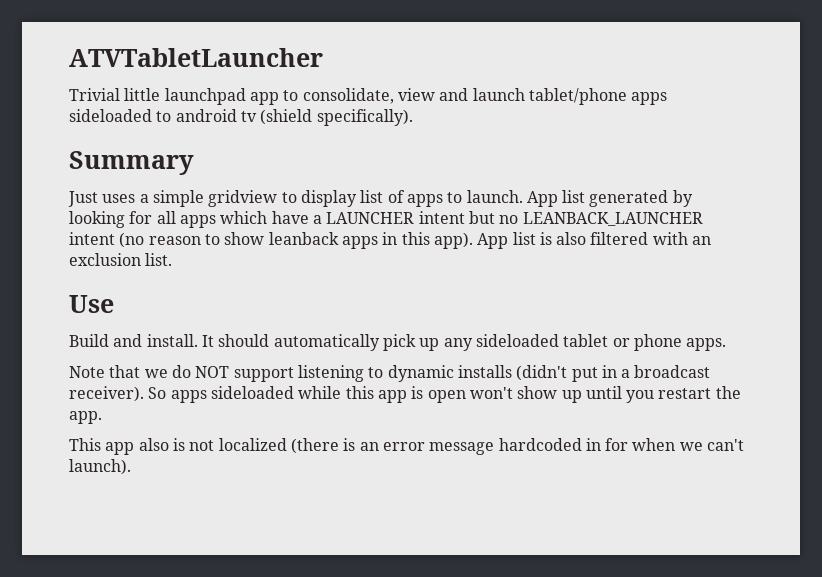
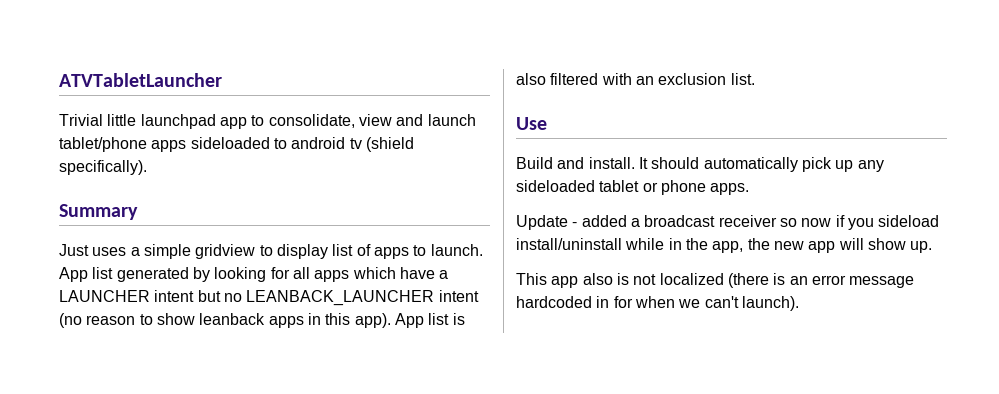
[69,365,711,382] [69,386,741,403] [69,411,102,424] Note that we do NOT support listening to dynamic installs (didn't put in a broadcast receiver). So apps sideloaded while this app is open won't show up until you restart the app. -> [516,215,940,230] [516,238,933,253] Update - added a broadcast receiver so now if you sideload install/uninstall while in the app, the new app will show up.

